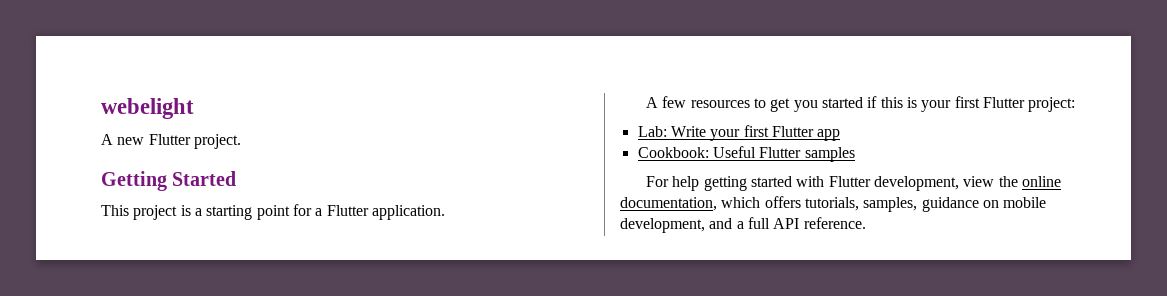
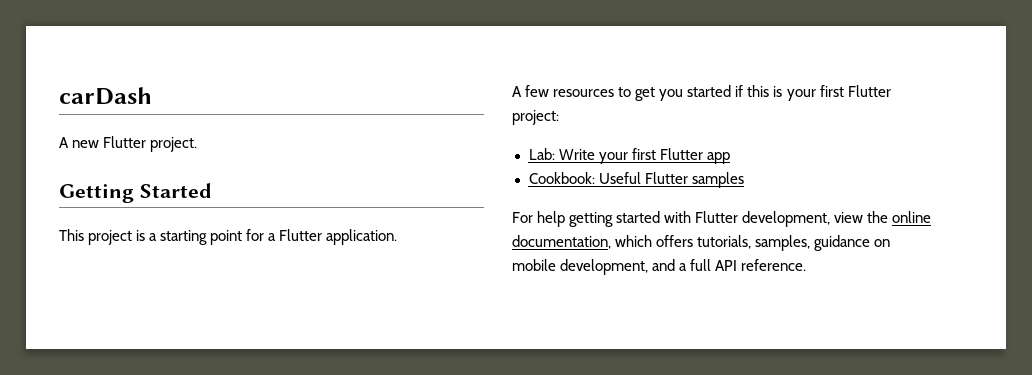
[101,98,194,119] webelight -> [59,87,152,105] carDash

